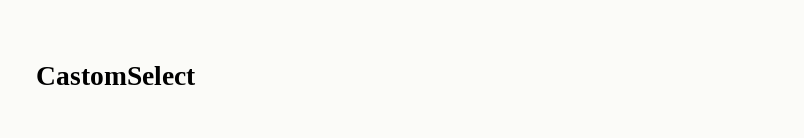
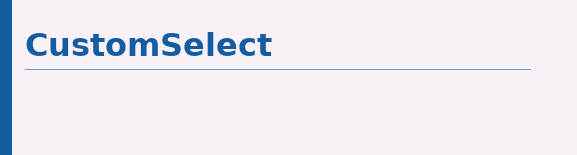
[36,66,196,85] CastomSelect -> [25,32,272,56] CustomSelect

